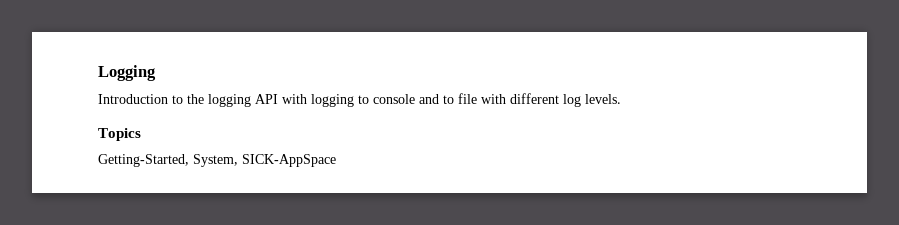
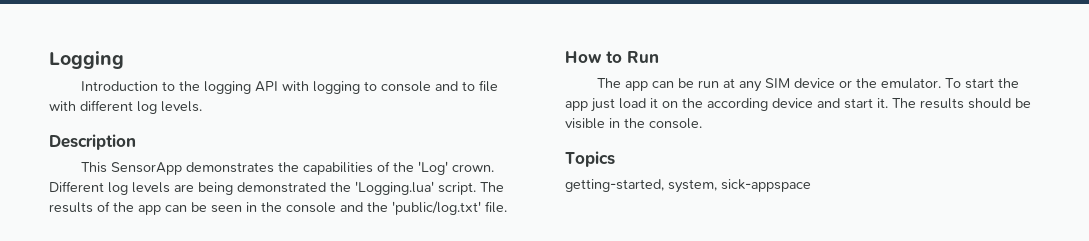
[98,128,141,141] [98,154,336,167] Topics // Getting-Started, System, SICK-AppSpace -> [49,134,136,150] [80,161,494,175] [49,181,504,195] [49,201,507,215] [565,51,659,63] [596,78,1019,92] [565,98,1031,112] [565,118,702,129] [565,151,615,167] [565,179,811,193] Description // This SensorApp demonstrates the capabilities of the 'Log' crown. Different log levels are being demonstrated the 'Logging.lua' script. The results of the app can be seen in the console and the 'public/log.txt' file. // How to Run // The app can be run at any SIM device or the emulator. To start the app just load it on the according device and start it. The results should be visible in the console. // Topics // getting-started, system, sick-appspace

